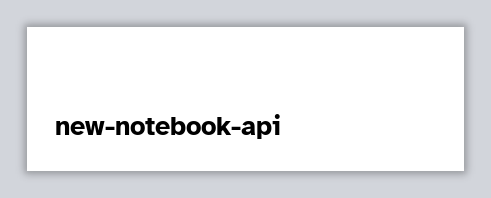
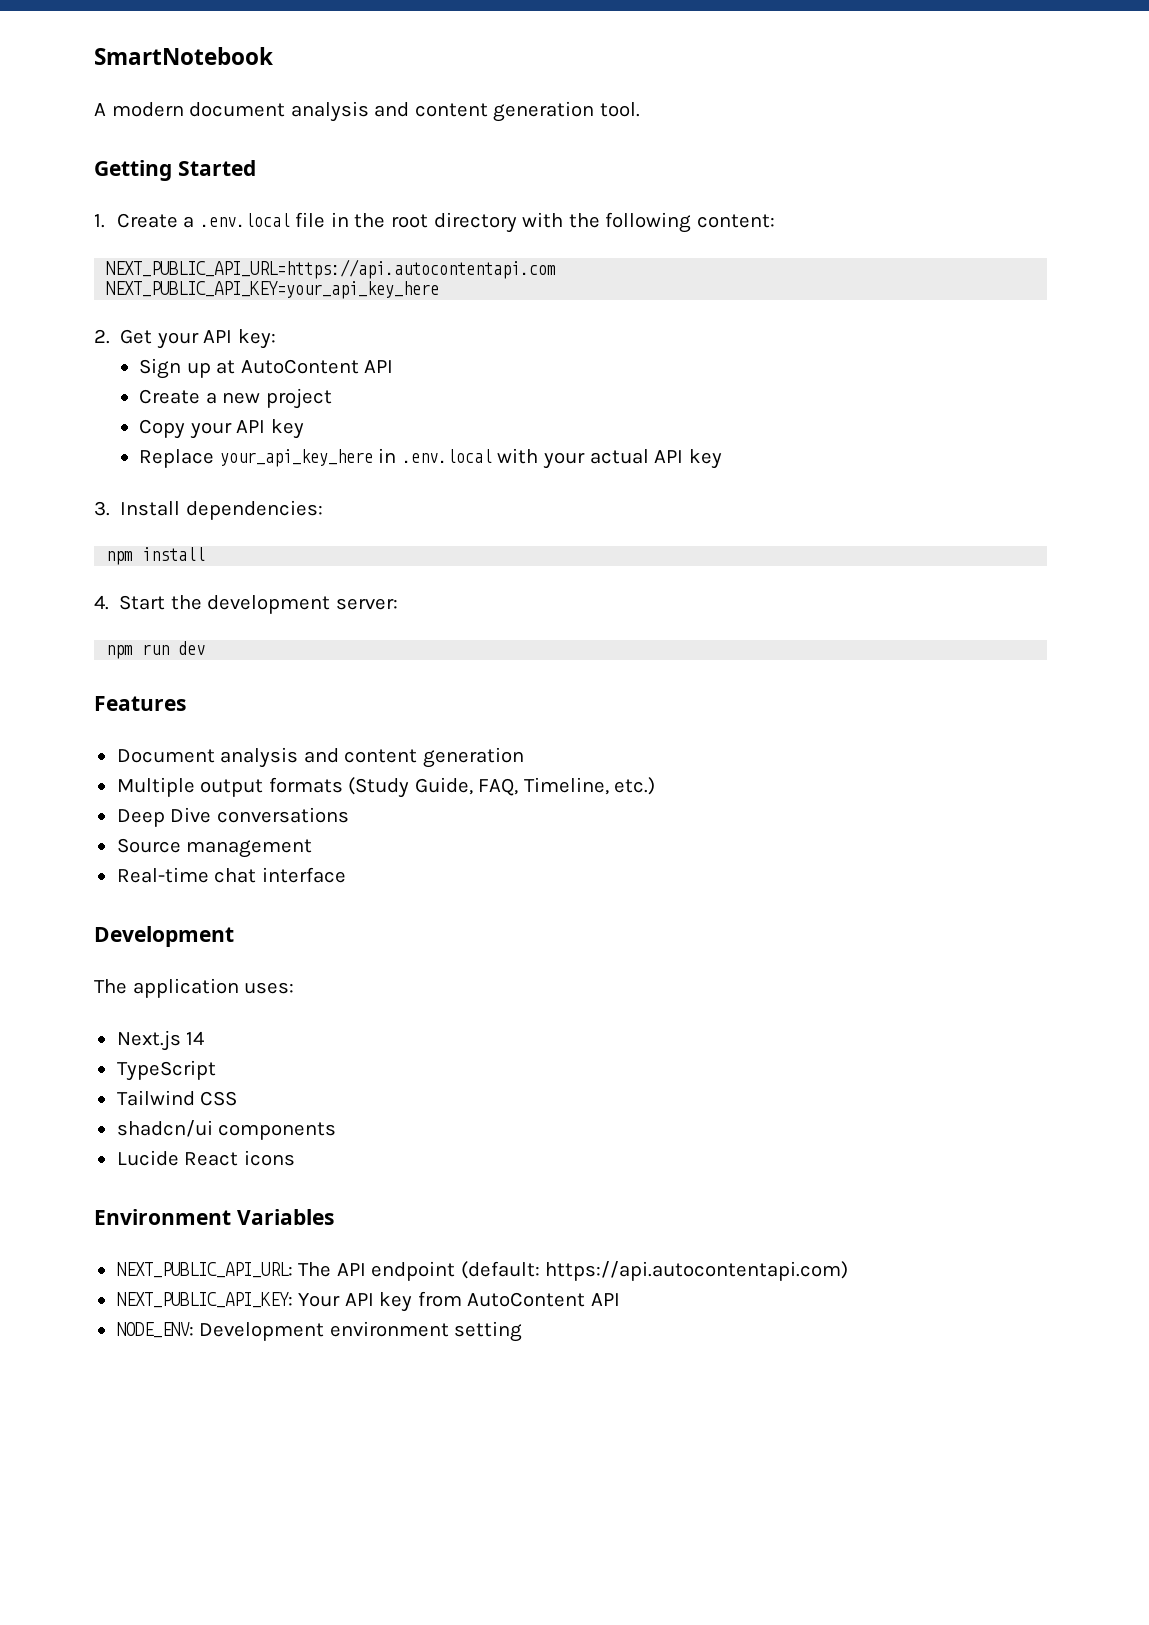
[55,114,281,139] new-notebook-api -> [94,47,273,65] [94,101,640,122] [94,160,256,181] [94,212,775,233] [106,259,557,279] [106,281,440,299] [94,329,276,349] [139,358,394,379] [139,388,332,409] [139,419,304,439] [139,448,722,469] [94,500,323,520] [106,547,206,565] [94,595,398,614] [106,641,206,659] [94,696,186,711] [116,747,524,768] [116,777,656,798] [116,807,349,827] [116,838,313,858] [116,867,346,883] [94,926,234,947] [94,978,295,998] [116,1030,205,1051] [116,1060,216,1081] [116,1090,238,1106] [116,1120,337,1140] [116,1150,295,1166] [94,1209,334,1225] [116,1261,849,1281] [116,1291,620,1312] [116,1321,523,1342] SmartNotebook // A modern document analysis and content generation tool. // Getting Started // 1. Create a .env.local file in the root directory with the following content: // NEXT_PUBLIC_API_URL=https://api.autocontentapi.com // NEXT_PUBLIC_API_KEY=your_api_key_here // 2. Get your API key: // Sign up at AutoContent API // Create a new project // Copy your API key // Replace your_api_key_here in .env.local with your actual API key // 3. Install dependencies: // npm install // 4. Start the development server: // npm run dev // Features // Document analysis and content generation // Multiple output formats (Study Guide, FAQ, Timeline, etc.) // Deep Dive conversations // Source management // Real-time chat interface // Development // The application uses: // Next.js 14 // TypeScript // Tailwind CSS // shadcn/ui components // Lucide React icons // Environment Variables // NEXT_PUBLIC_API_URL: The API endpoint (default: https://api.autocontentapi.com) // NEXT_PUBLIC_API_KEY: Your API key from AutoContent API // NODE_ENV: Development environment setting

